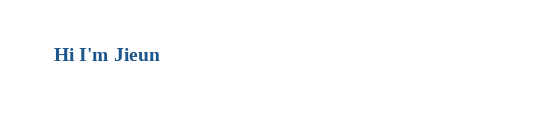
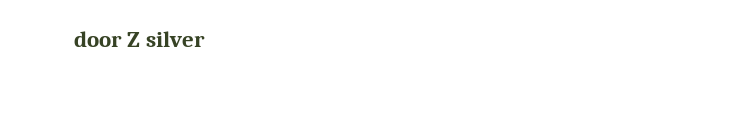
[54,48,160,61] Hi I'm Jieun -> [74,31,206,47] door Z silver

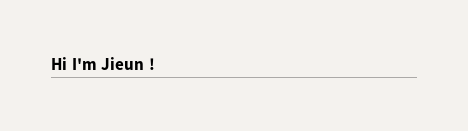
[74,31,206,47] door Z silver -> [51,57,155,70] Hi I'm Jieun !

